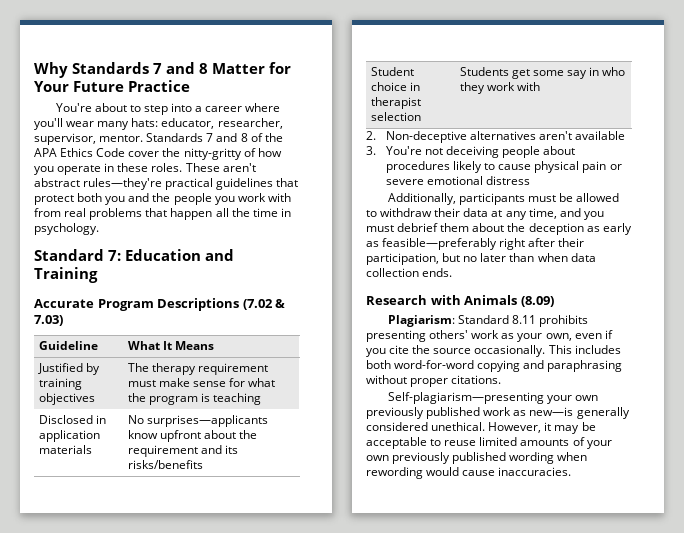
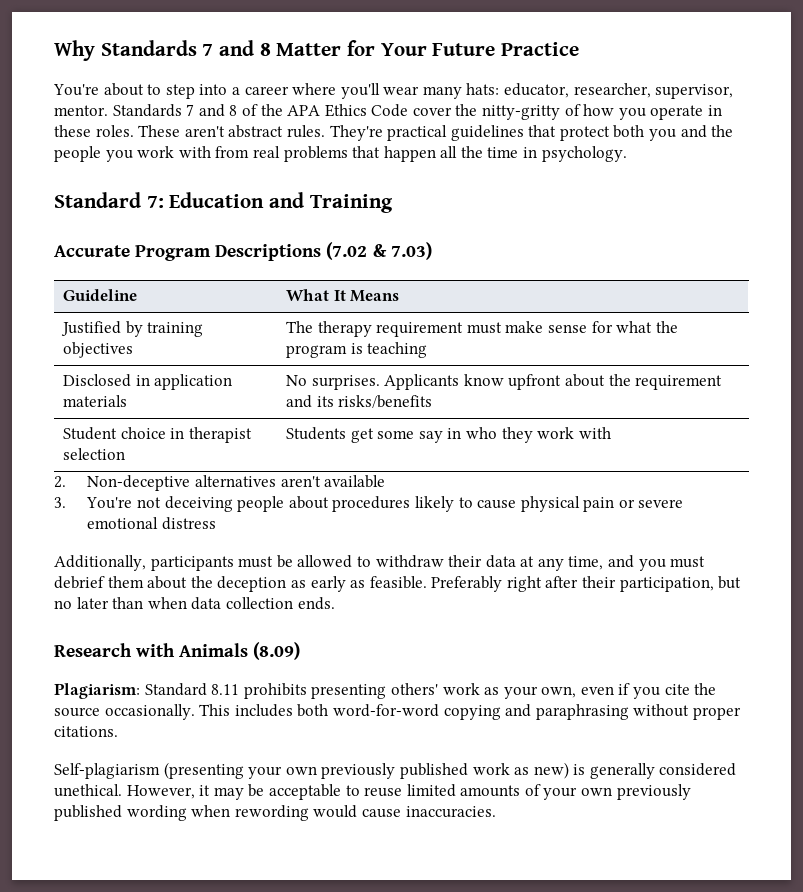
[83,178,163,190] rules—they're -> [286,125,383,141] rules. They're
[146,415,268,427] surprises—applicants -> [311,374,460,390] surprises. Applicants
[382,238,498,250] feasible—preferably -> [369,576,503,592] feasible. Preferably
[387,392,544,404] Self-plagiarism—presenting -> [54,762,244,779] Self-plagiarism (presenting
[529,407,574,416] new—is -> [533,762,586,779] new) is

